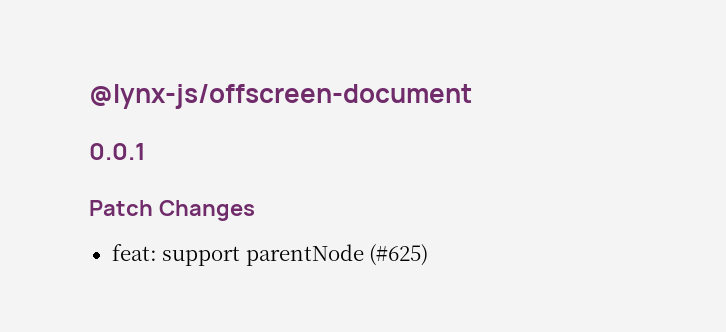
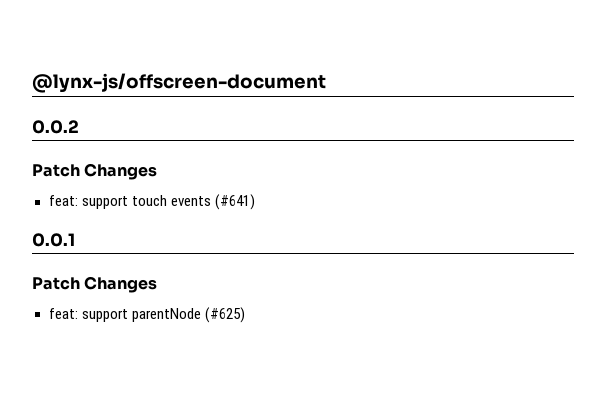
(472, 96) none -> [32,120,79,134] [32,163,158,180] [48,194,255,210] // 0.0.2 // Patch Changes // feat: support touch events (#641)

